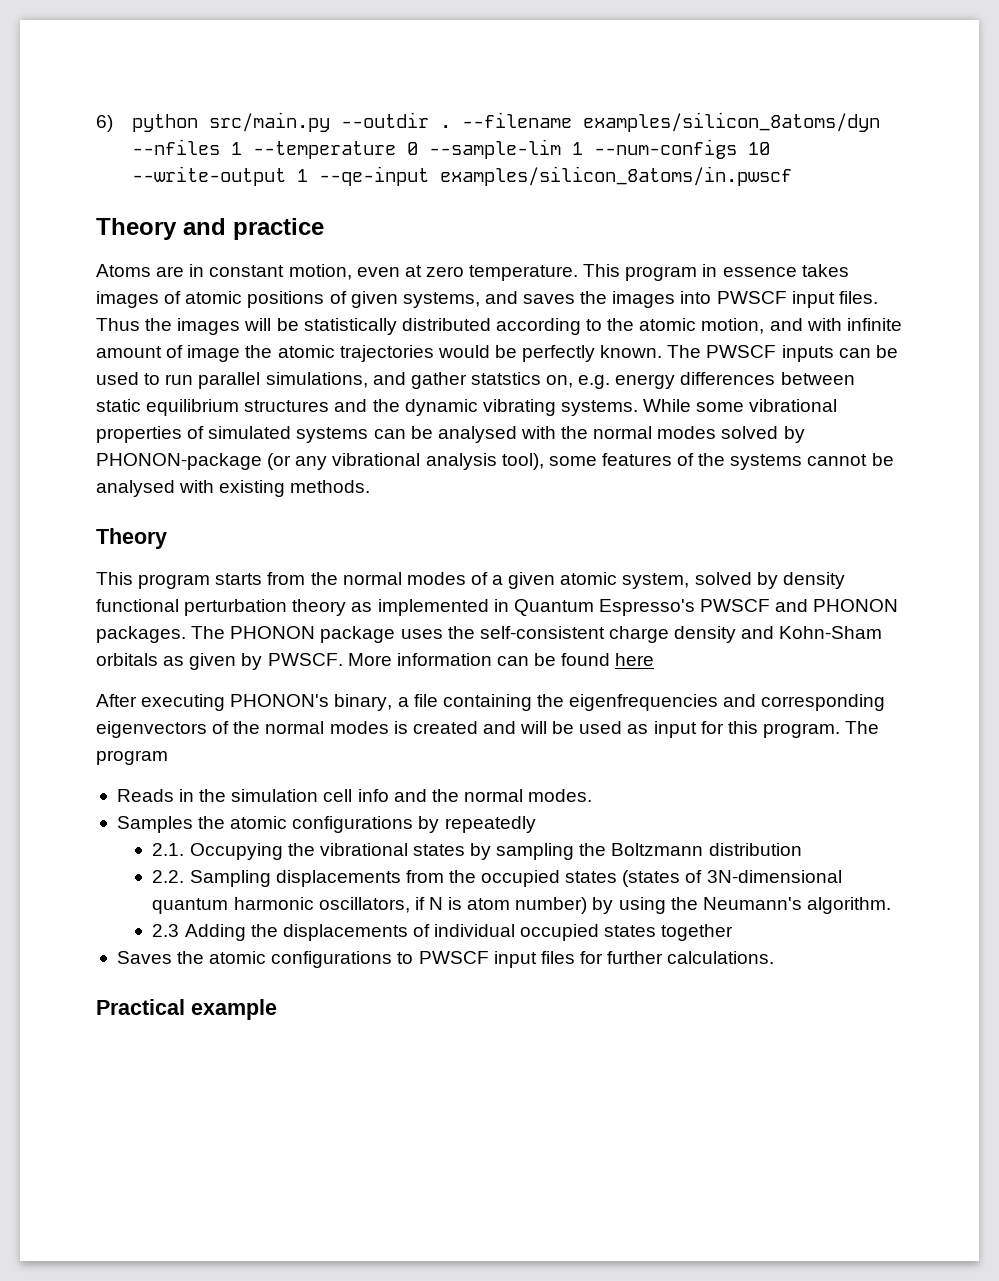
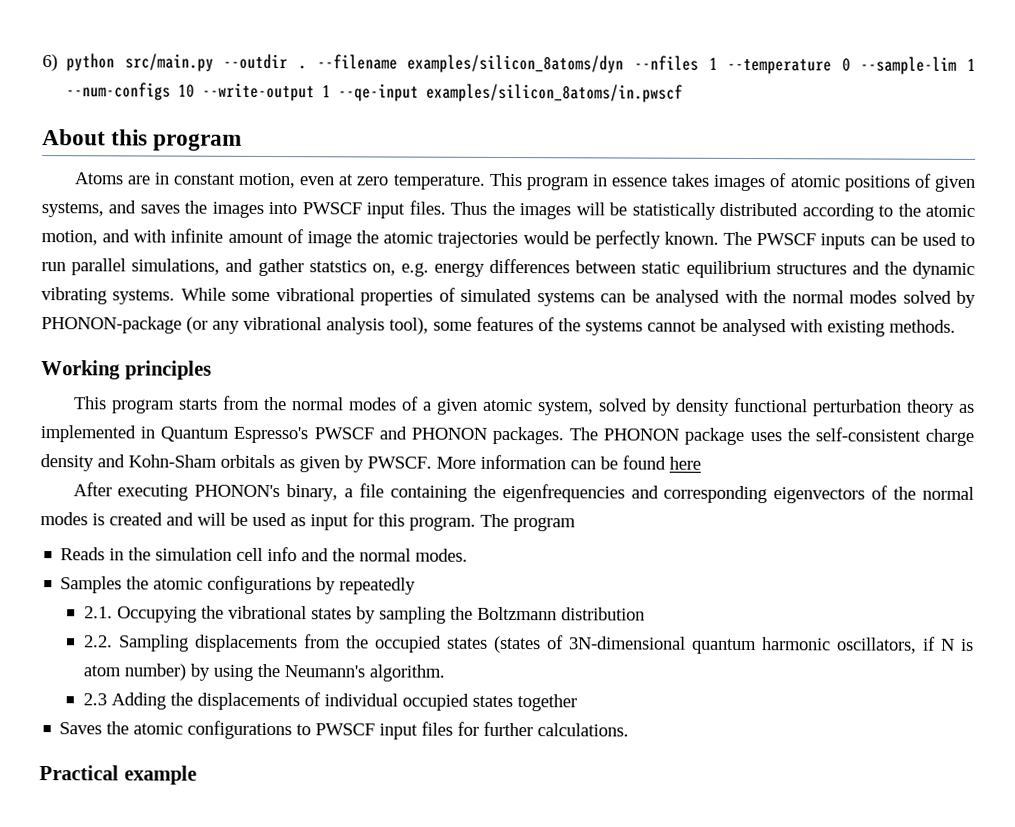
[96,218,324,240] Theory and practice -> [42,129,243,151] About this program
[96,528,167,549] Theory -> [41,360,212,380] Working principles

